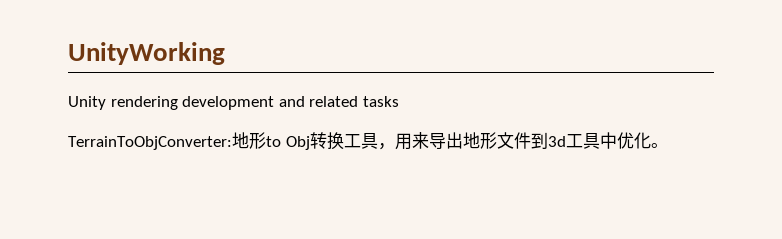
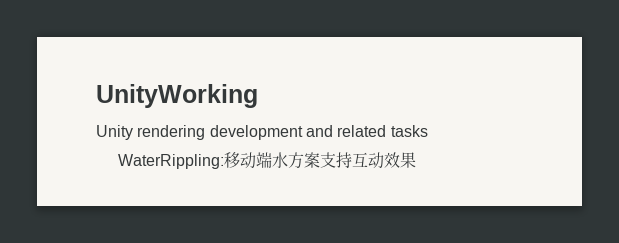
[68,132,668,150] TerrainToObjConverter:地形to Obj转换工具，用来导出地形文件到3d工具中优化。 -> [117,152,416,169] WaterRippling:移动端水方案支持互动效果

